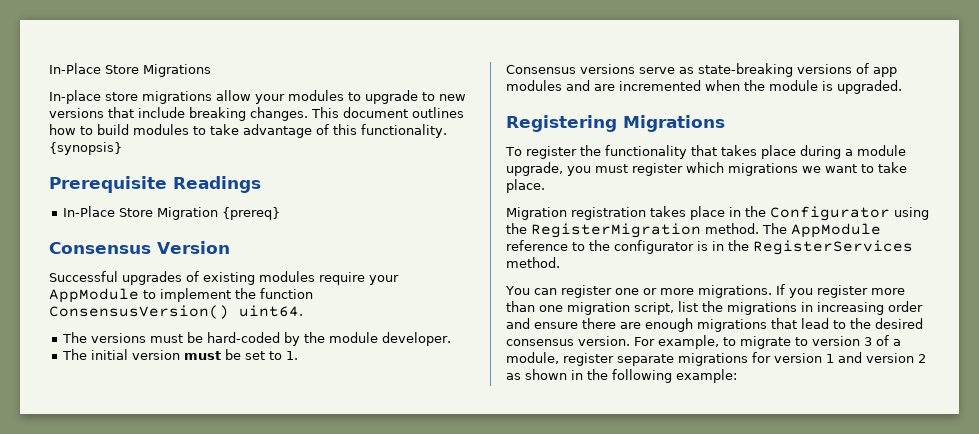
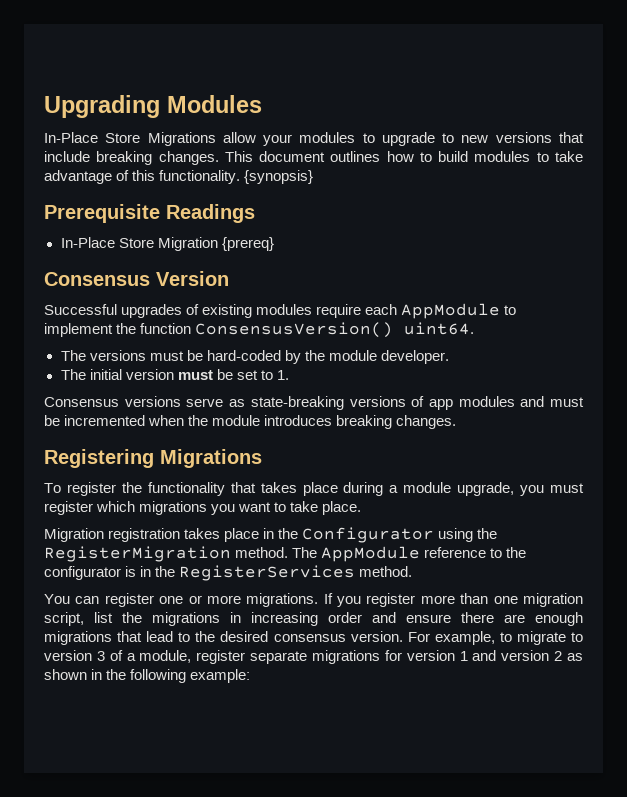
(49, 68) none -> [44,95,262,118] Upgrading Modules //
[49,90,212,104] // In-place store migrations -> (216, 139) none
[369,275,399,285] your -> [365,304,398,315] each
[594,84,615,91] are -> [549,397,584,407] [44,415,60,426] must be
[822,80,902,94] is upgraded. -> [264,415,457,429] introduces breaking changes.
[802,166,821,173] we -> [211,504,236,515] you

